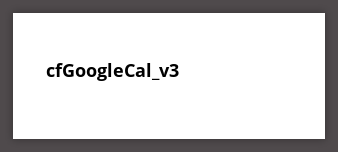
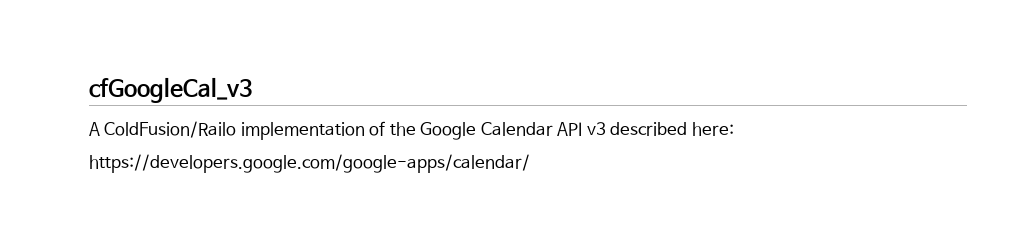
(179, 72) none -> [89,121,734,140] [89,154,530,173] // A ColdFusion/Railo implementation of the Google Calendar API v3 described here: // https://developers.google.com/google-apps/calendar/

